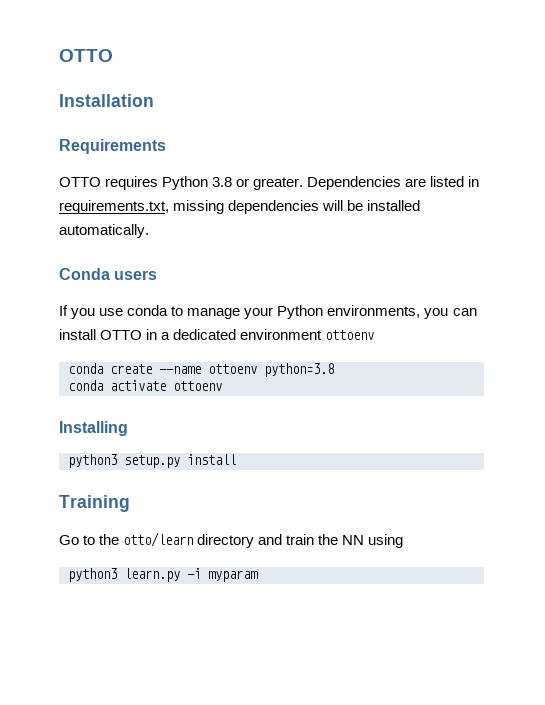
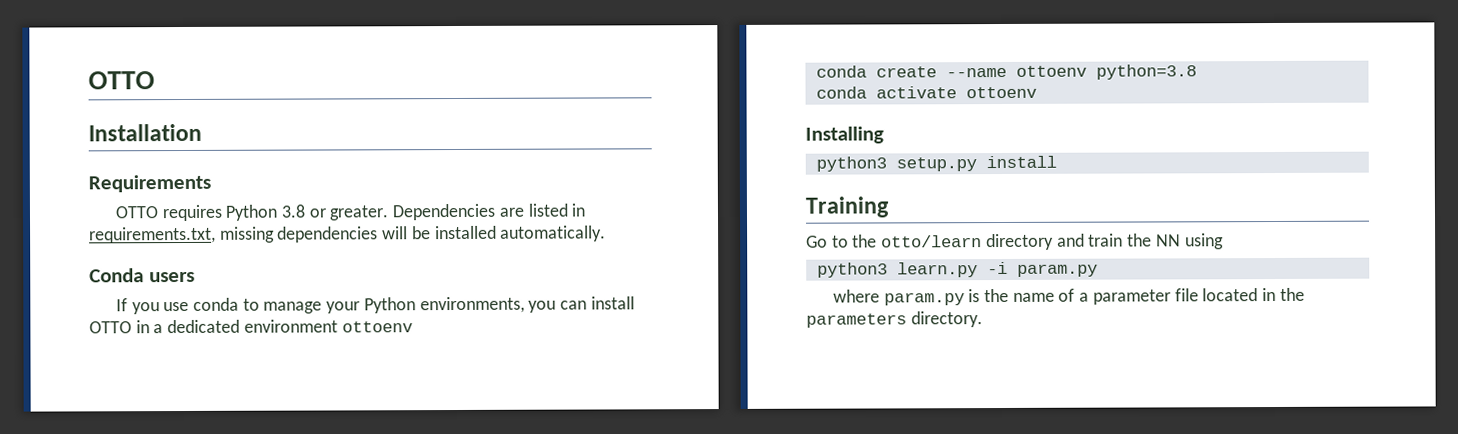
[208,570,258,582] myparam -> [1016,263,1098,277] [832,287,1305,306] [806,311,983,328] param.py // where param.py is the name of a parameter file located in the parameters directory.

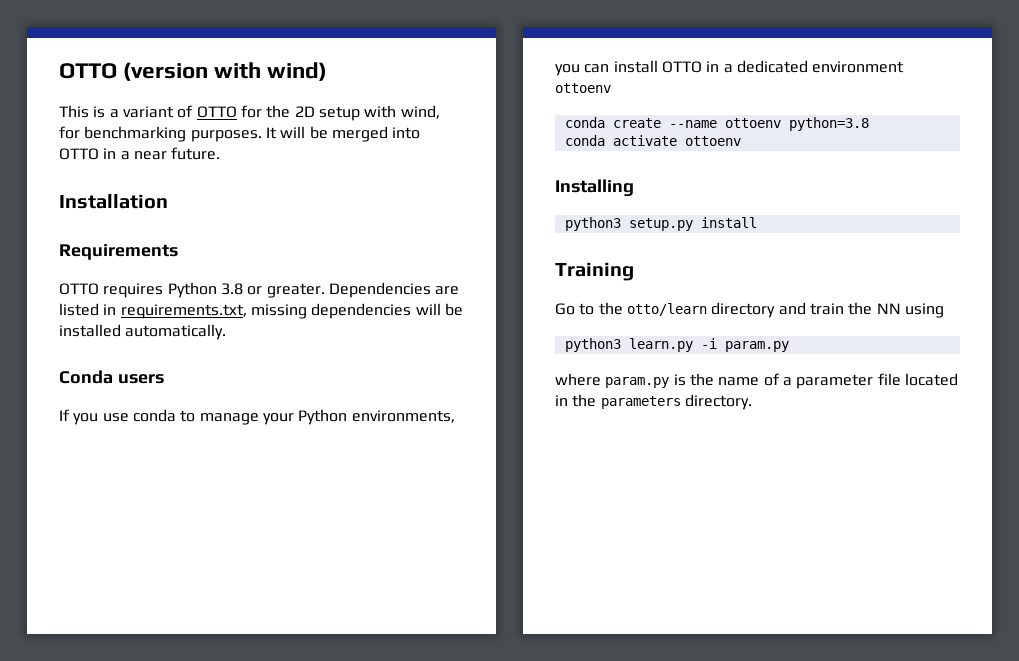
[88,71,155,90] OTTO -> [59,62,328,81] [59,105,440,121] [59,126,421,142] [59,147,221,160] OTTO (version with wind) // This is a variant of OTTO for the 2D setup with wind, for benchmarking purposes. It will be merged into OTTO in a near future.

